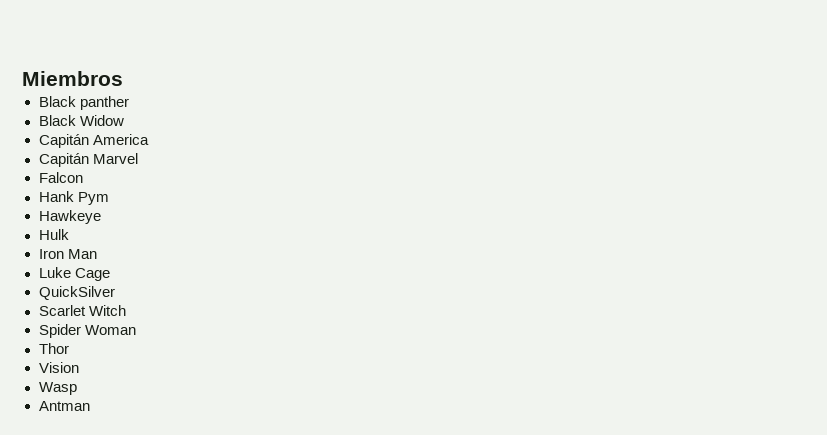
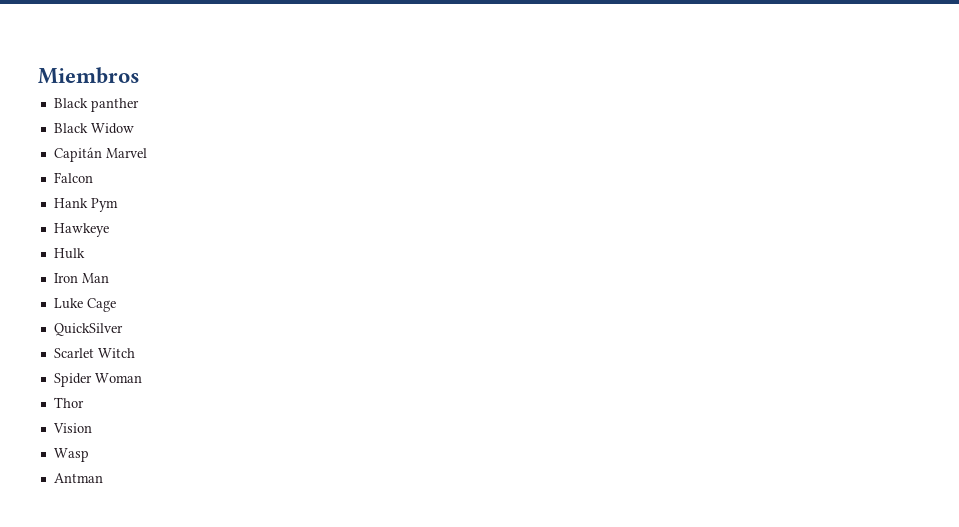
[38,134,149,148] // Capitán America -> (134, 128) none

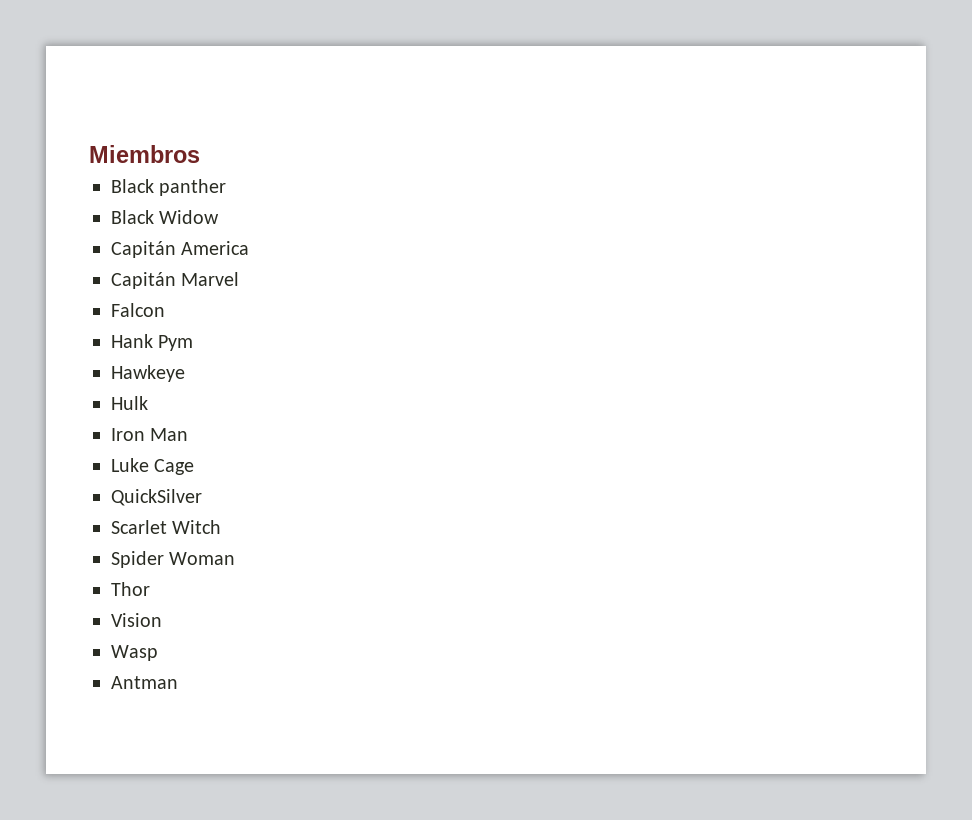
(134, 128) none -> [111,241,250,258] // Capitán America

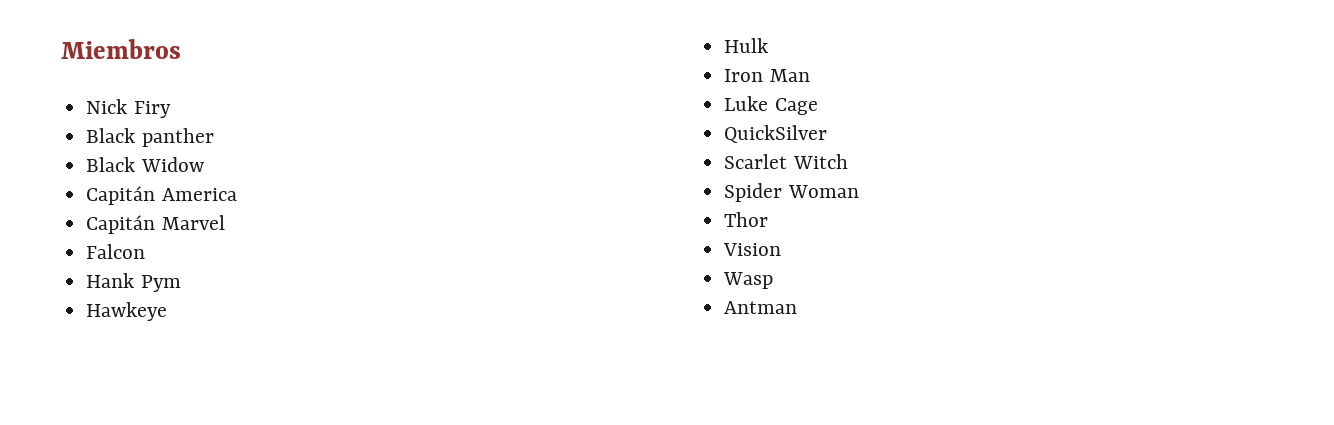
(200, 154) none -> [86,99,171,118] // Nick Firy

